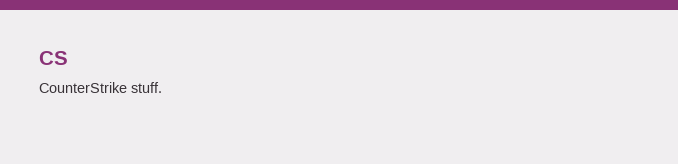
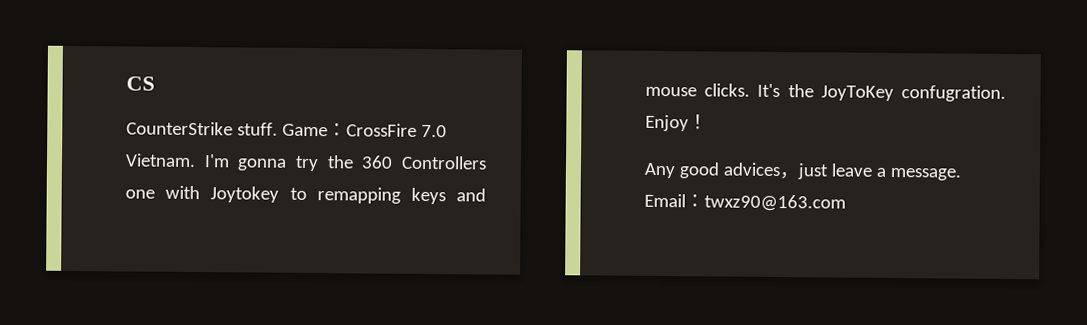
(162, 87) none -> [281,123,447,138] [125,153,487,172] [125,185,486,205] [645,83,1006,102] [645,114,708,132] [644,162,961,181] [644,193,846,212] Game：CrossFire 7.0 Vietnam. I'm gonna try the 360 Controllers one with Joytokey to remapping keys and mouse clicks. It's the JoyToKey confugration. Enjoy！ // Any good advices，just leave a message. Email：twxz90@163.com

